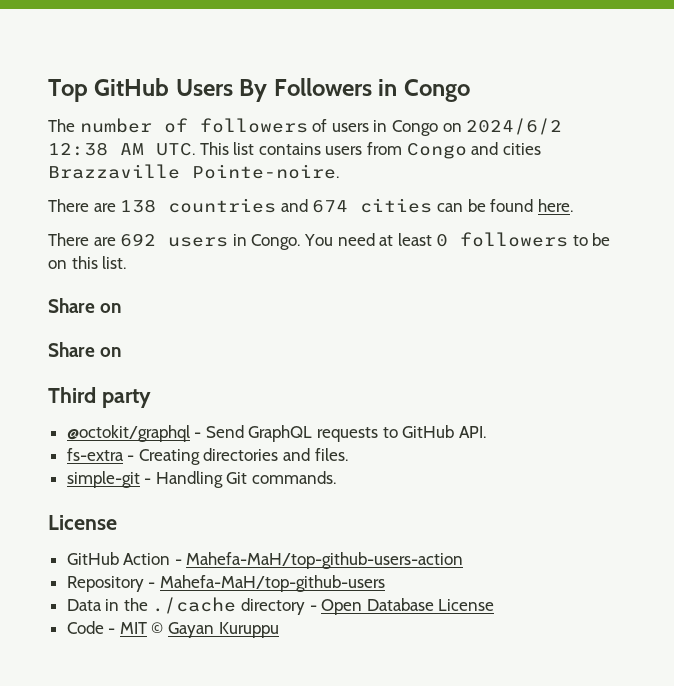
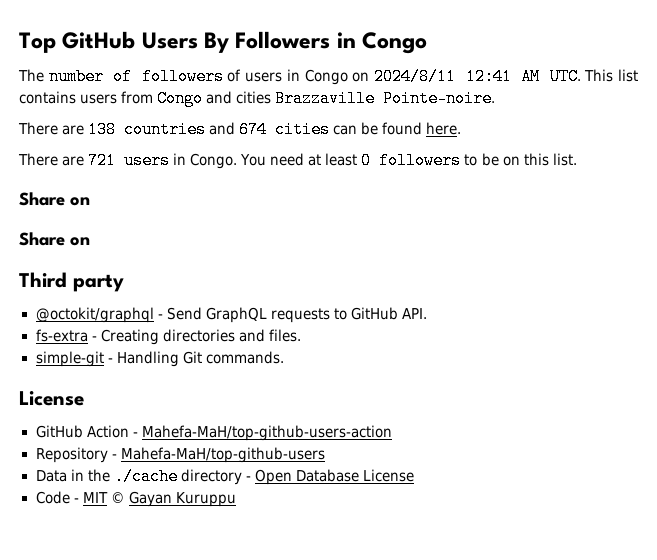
[466,118,563,135] [48,142,108,156] 2024/6/2 12:38 -> [374,68,512,85] 2024/8/11 12:41
[120,233,157,247] 692 -> [88,152,117,169] 721

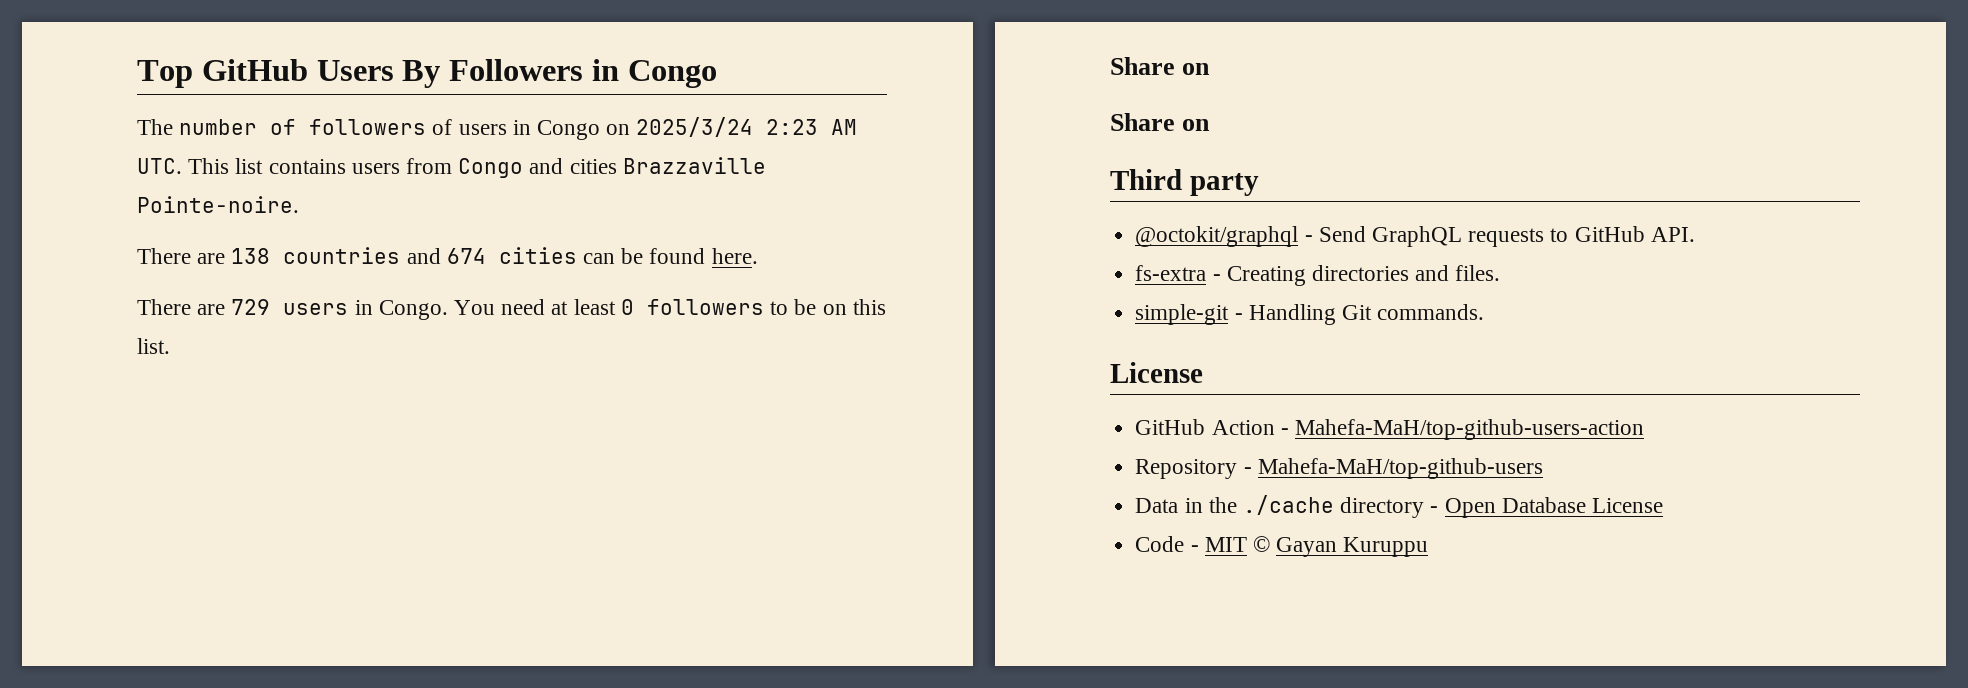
[374,68,512,85] 2024/8/11 12:41 -> [636,117,819,137] 2025/3/24 2:23
[88,152,117,169] 721 -> [231,299,271,315] 729

